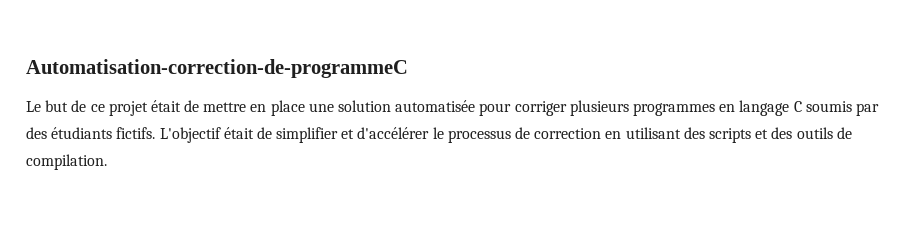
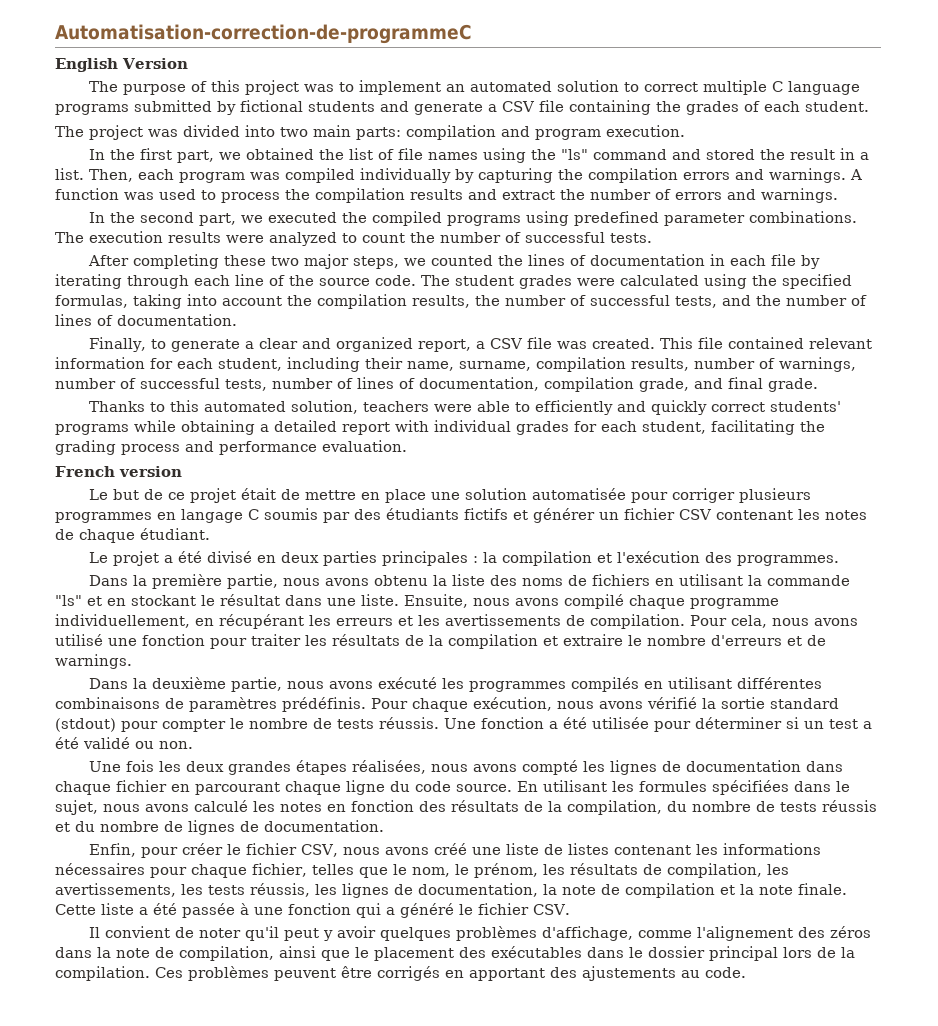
(408, 68) none -> [55,58,188,72] [89,80,861,95] [55,100,869,115] [55,125,685,140] [89,148,870,163] [55,168,862,183] [55,188,838,203] [89,211,858,226] [55,231,652,246] [88,254,821,269] [55,274,852,289] [55,294,867,309] [55,314,237,326] [89,337,873,352] [55,357,856,372] [55,377,818,392] [89,400,842,415] [55,420,825,435] [55,440,407,455] [55,466,182,477] // English Version // The purpose of this project was to implement an automated solution to correct multiple C language programs submitted by fictional students and generate a CSV file containing the grades of each student. // The project was divided into two main parts: compilation and program execution. // In the first part, we obtained the list of file names using the "ls" command and stored the result in a list. Then, each program was compiled individually by capturing the compilation errors and warnings. A function was used to process the compilation results and extract the number of errors and warnings. // In the second part, we executed the compiled programs using predefined parameter combinations. The execution results were analyzed to count the number of successful tests. // After completing these two major steps, we counted the lines of documentation in each file by iterating through each line of the source code. The student grades were calculated using the specified formulas, taking into account the compilation results, the number of successful tests, and the number of lines of documentation. // Finally, to generate a clear and organized report, a CSV file was created. This file contained relevant information for each student, including their name, surname, compilation results, number of warnings, number of successful tests, number of lines of documentation, compilation grade, and final grade. // Thanks to this automated solution, teachers were able to efficiently and quickly correct students' programs while obtaining a detailed report with individual grades for each student, facilitating the grading process and performance evaluation. // French version
[116,127,852,143] [26,154,107,170] fictifs. L'objectif était de simplifier et d'accélérer le processus de correction en utilisant des scripts et des outils de compilation. -> [464,508,867,523] [55,528,210,543] [89,551,840,566] [89,574,851,589] [55,594,779,609] [55,614,858,629] [55,634,826,649] [55,654,132,669] [89,677,823,692] [55,697,839,712] [55,717,872,732] [55,737,193,749] [89,760,844,775] [55,780,850,795] [55,800,877,815] [55,820,384,835] [89,843,822,858] [55,863,789,878] [55,883,847,898] [55,903,570,918] [89,926,872,941] [55,946,855,961] [55,966,746,981] fictifs et générer un fichier CSV contenant les notes de chaque étudiant. // Le projet a été divisé en deux parties principales : la compilation et l'exécution des programmes. // Dans la première partie, nous avons obtenu la liste des noms de fichiers en utilisant la commande "ls" et en stockant le résultat dans une liste. Ensuite, nous avons compilé chaque programme individuellement, en récupérant les erreurs et les avertissements de compilation. Pour cela, nous avons utilisé une fonction pour traiter les résultats de la compilation et extraire le nombre d'erreurs et de warnings. // Dans la deuxième partie, nous avons exécuté les programmes compilés en utilisant différentes combinaisons de paramètres prédéfinis. Pour chaque exécution, nous avons vérifié la sortie standard (stdout) pour compter le nombre de tests réussis. Une fonction a été utilisée pour déterminer si un test a été validé ou non. // Une fois les deux grandes étapes réalisées, nous avons compté les lignes de documentation dans chaque fichier en parcourant chaque ligne du code source. En utilisant les formules spécifiées dans le sujet, nous avons calculé les notes en fonction des résultats de la compilation, du nombre de tests réussis et du nombre de lignes de documentation. // Enfin, pour créer le fichier CSV, nous avons créé une liste de listes contenant les informations nécessaires pour chaque fichier, telles que le nom, le prénom, les résultats de compilation, les avertissements, les tests réussis, les lignes de documentation, la note de compilation et la note finale. Cette liste a été passée à une fonction qui a généré le fichier CSV. // Il convient de noter qu'il peut y avoir quelques problèmes d'affichage, comme l'alignement des zéros dans la note de compilation, ainsi que le placement des exécutables dans le dossier principal lors de la compilation. Ces problèmes peuvent être corrigés en apportant des ajustements au code.

